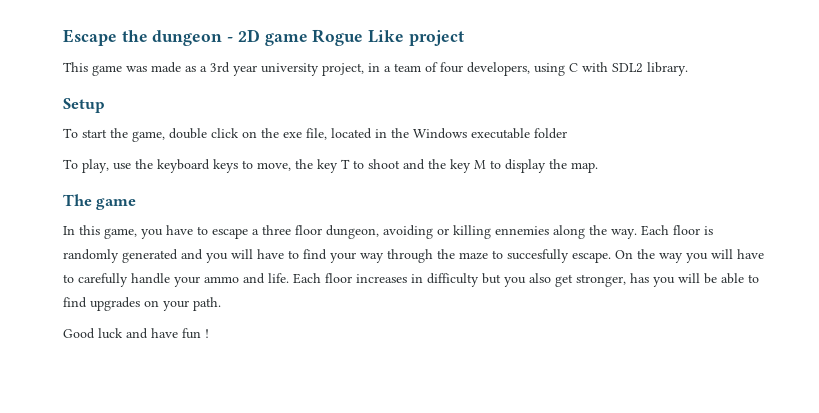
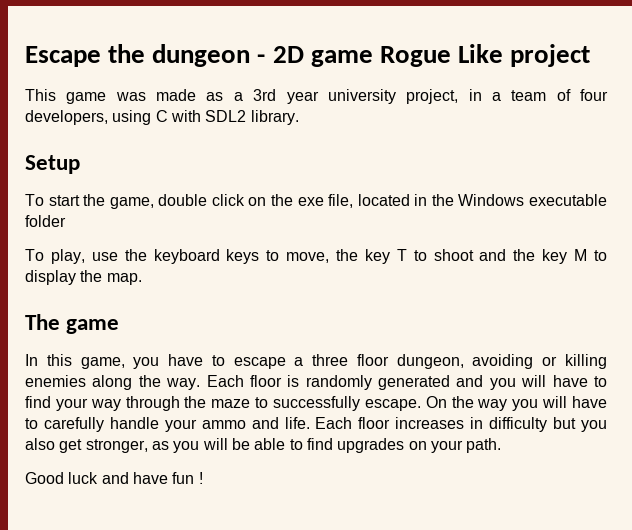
[495,226,549,235] ennemies -> [25,375,86,387] enemies
[507,249,569,263] succesfully -> [273,396,360,411] successfully
[630,273,649,283] has -> [151,441,169,450] as

